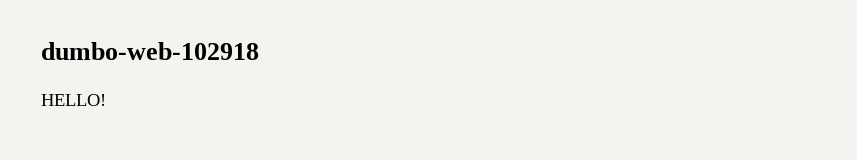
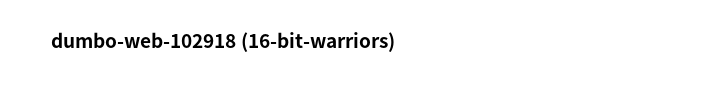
[41,94,106,106] // HELLO! -> [241,32,396,52] (16-bit-warriors)

